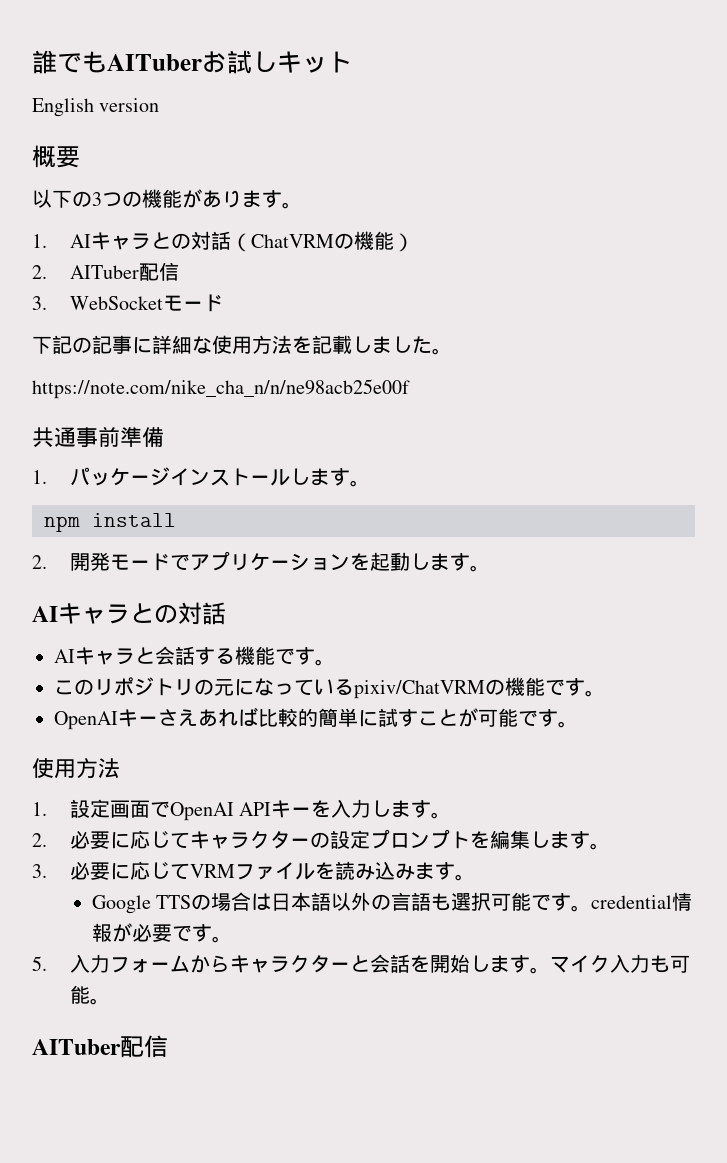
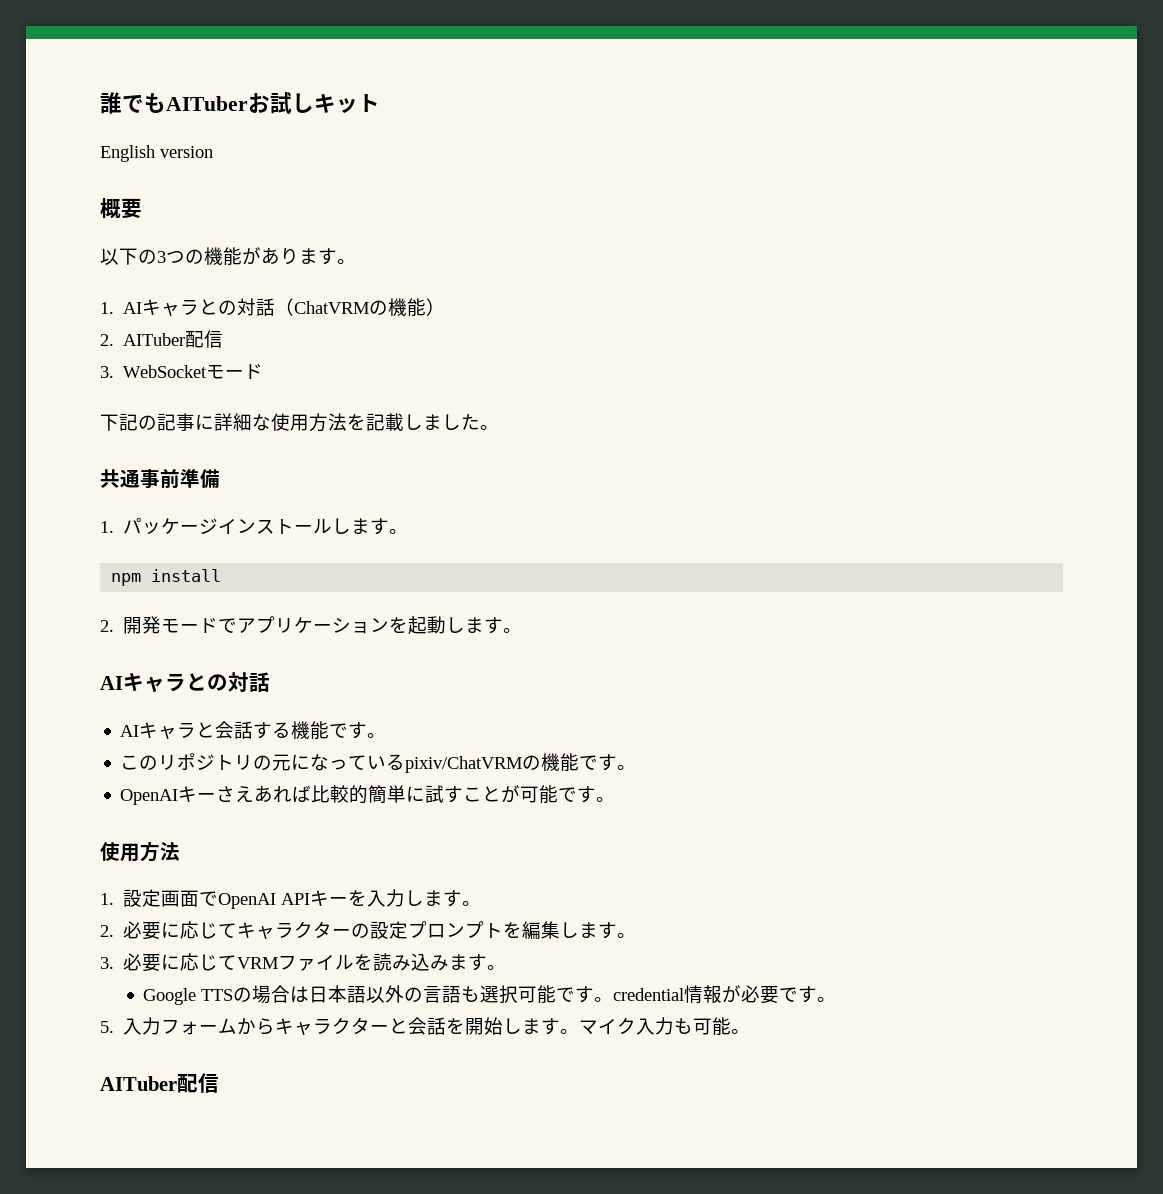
[32,379,410,399] // https://note.com/nike_cha_n/n/ne98acb25e00f -> (499, 427) none

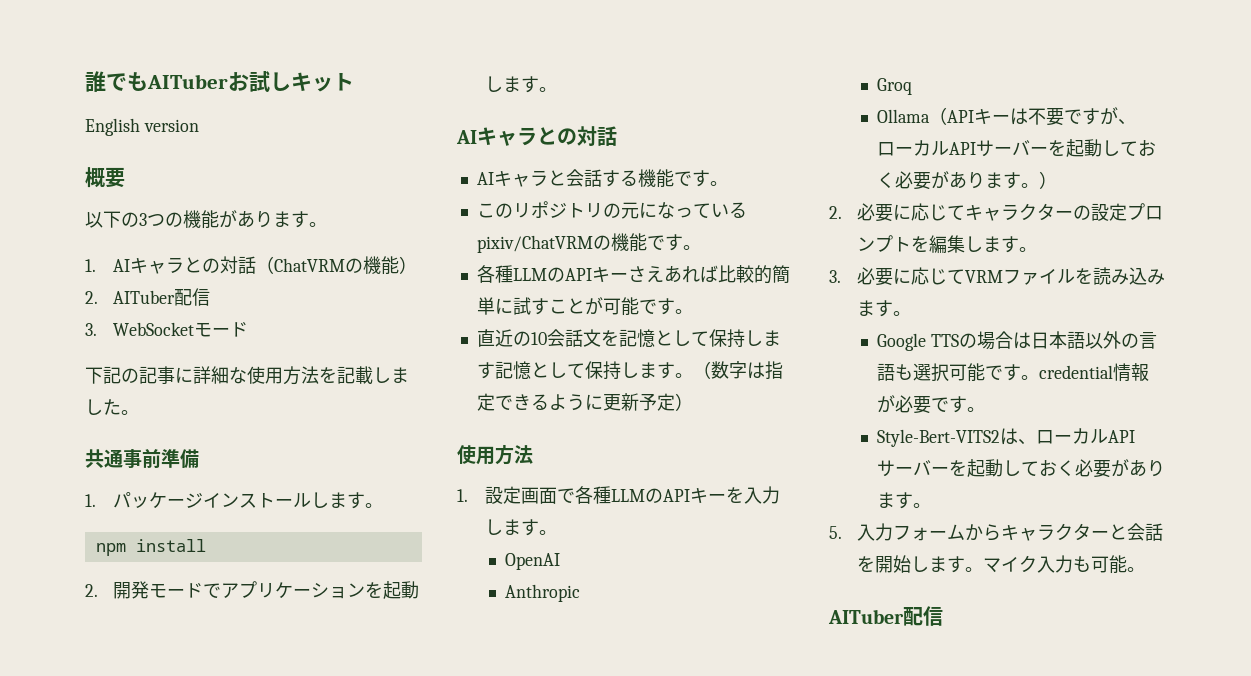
[120,789,179,805] OpenAI -> [476,265,592,283] 各種LLMのAPI
(616, 799) none -> [476,329,781,348] [476,361,783,380] [476,393,693,411] // 直近の10会話文を記憶として保持します記憶として保持します。（数字は指定できるように更新予定）
[218,893,277,909] OpenAI -> [575,486,664,504] 各種LLMの
(482, 903) none -> [504,553,560,570] [504,584,580,602] [876,78,912,95] [876,107,1136,126] [876,139,1156,157] [876,171,1057,190] // OpenAI // Anthropic // Groq // Ollama（APIキーは不要ですが、ローカルAPIサーバーを起動しておく必要があります。）
(837, 999) none -> [876,428,1135,447] [876,459,1165,478] [876,492,931,509] // Style-Bert-VITS2は、ローカルAPIサーバーを起動しておく必要があります。

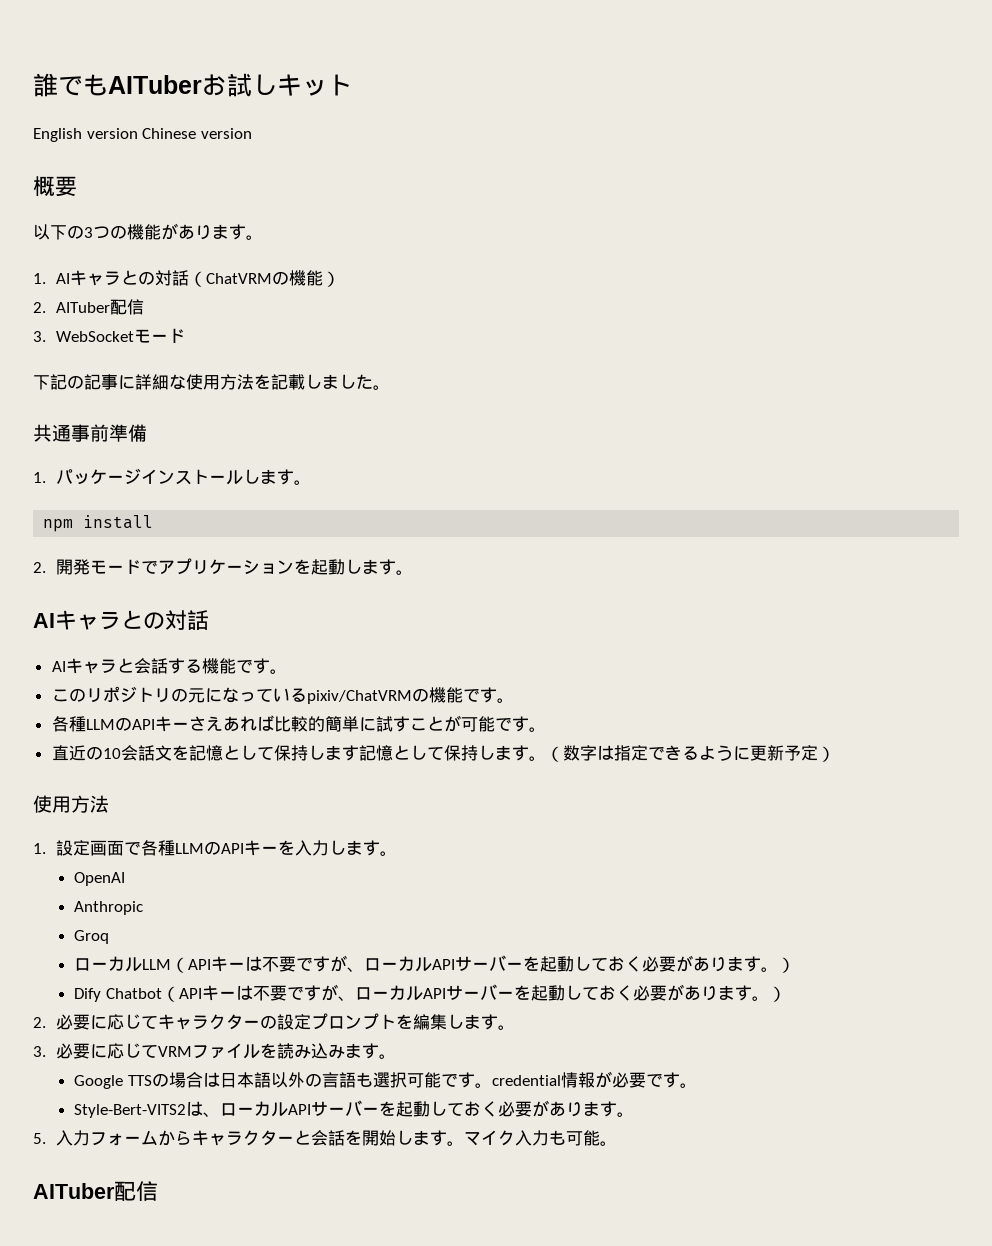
(199, 125) none -> [142,128,252,139] Chinese version
[876,109,930,123] Ollama -> [74,955,796,973] [74,988,162,1002] ローカルLLM（APIキーは不要ですが、ローカルAPIサーバーを起動しておく必要があります。） // Dify Chatbot

